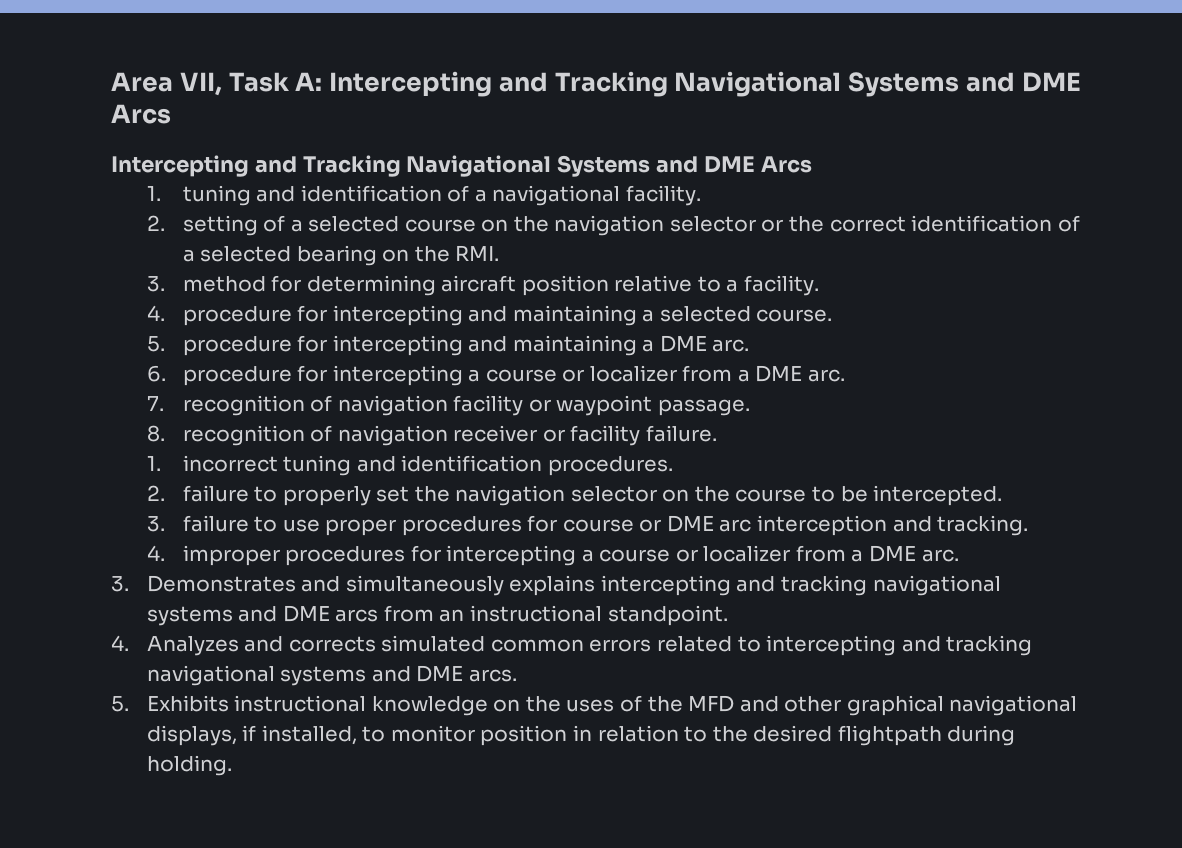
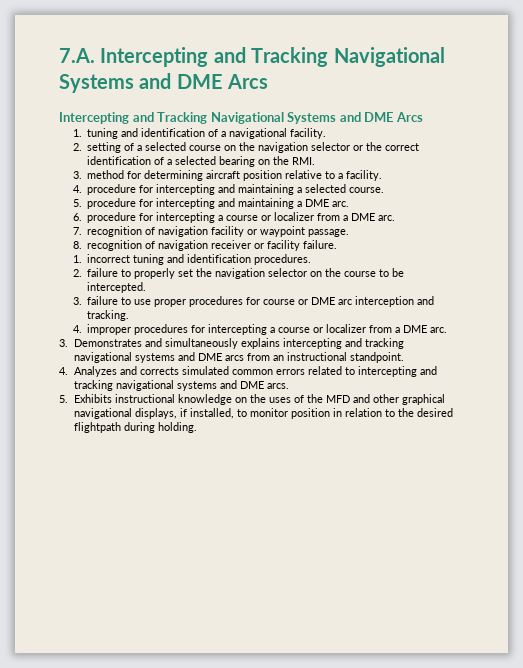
[111,72,323,96] Area VII, Task A: -> [59,48,95,63] 7.A.

